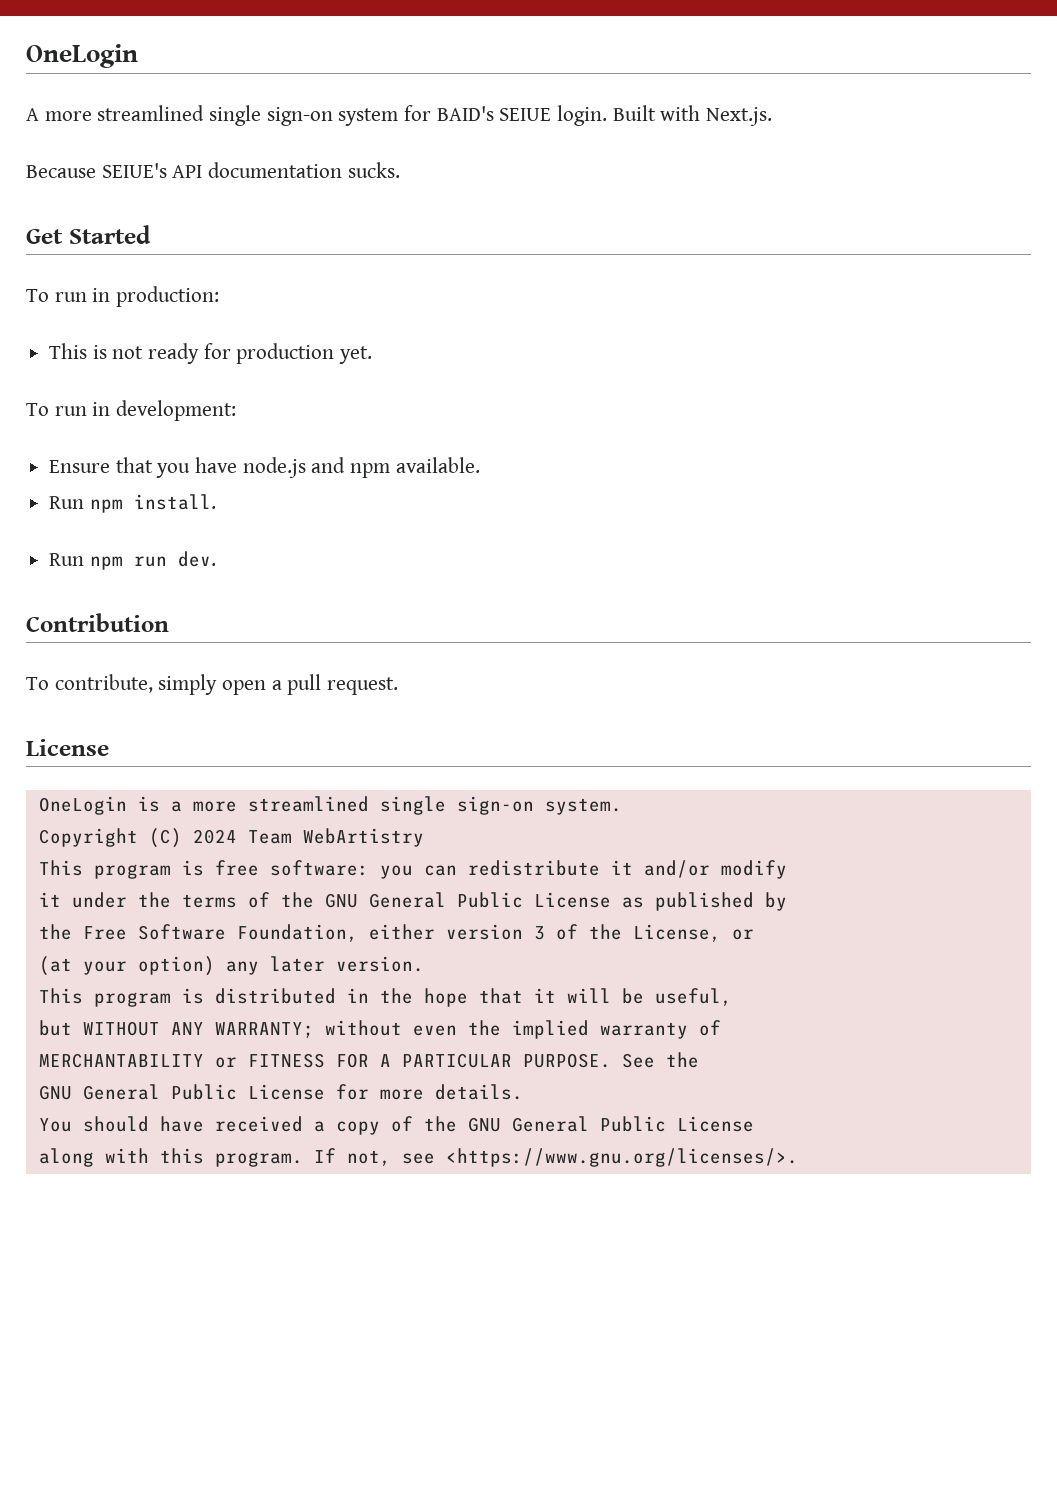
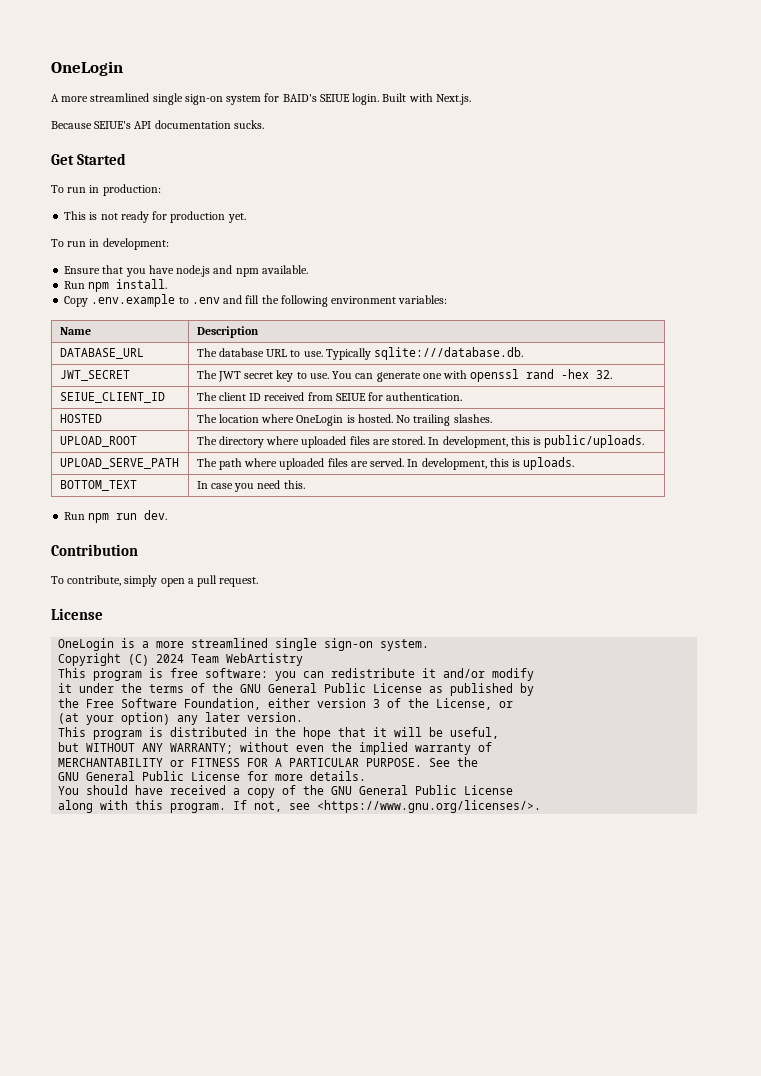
(216, 502) none -> [64,294,448,307] [59,327,91,335] [196,326,259,338] [59,348,144,359] [196,347,524,360] [59,370,130,381] [196,369,613,382] [59,392,165,403] [196,392,463,401] [59,414,102,423] [196,414,492,426] [59,436,137,447] [196,435,645,448] [59,458,179,469] [196,457,575,470] [59,480,137,491] [196,480,305,492] // Copy .env.example to .env and fill the following environment variables: // Name | Description // DATABASE_URL | The database URL to use. Typically sqlite:///database.db. // JWT_SECRET | The JWT secret key to use. You can generate one with openssl rand -hex 32. // SEIUE_CLIENT_ID | The client ID received from SEIUE for authentication. // HOSTED | The location where OneLogin is hosted. No trailing slashes. // UPLOAD_ROOT | The directory where uploaded files are stored. In development, this is public/uploads. // UPLOAD_SERVE_PATH | The path where uploaded files are served. In development, this is uploads. // BOTTOM_TEXT | In case you need this.

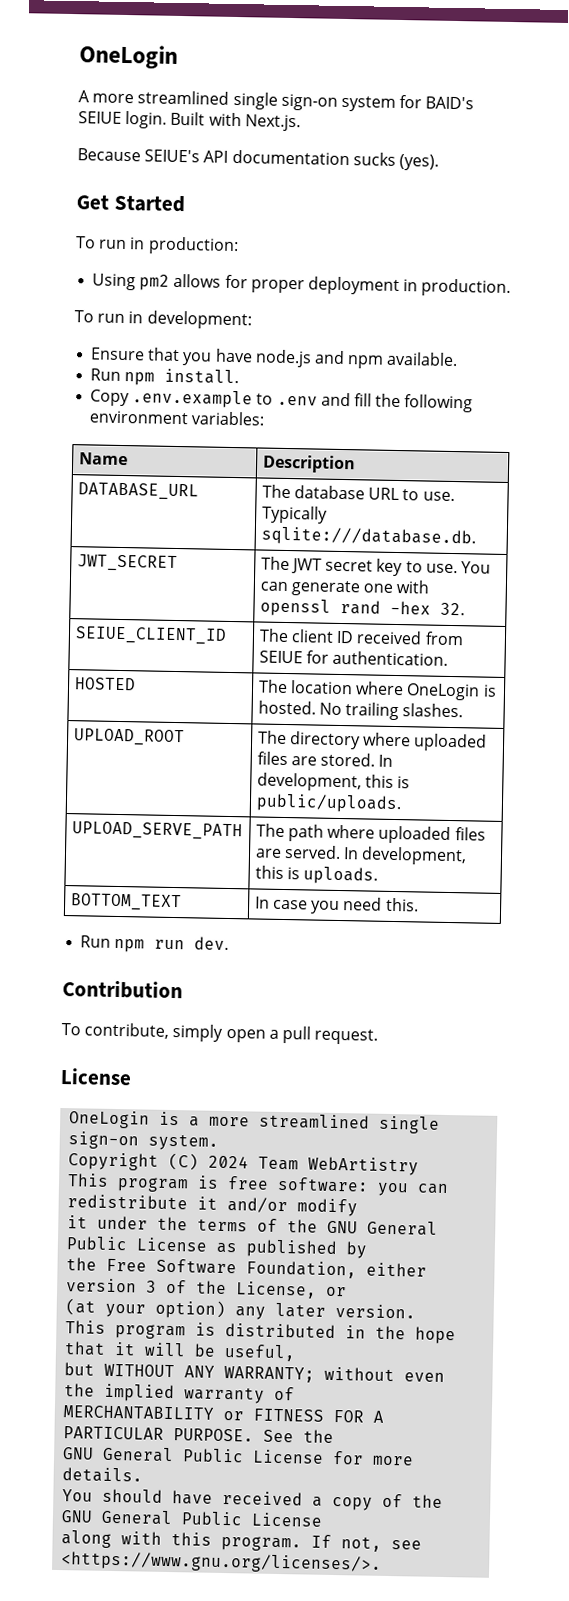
[233,120,264,129] sucks. -> [352,152,439,171] sucks (yes).
[64,211,246,223] This is not ready for production yet. -> [92,273,512,298] Using pm2 allows for proper deployment in production.

